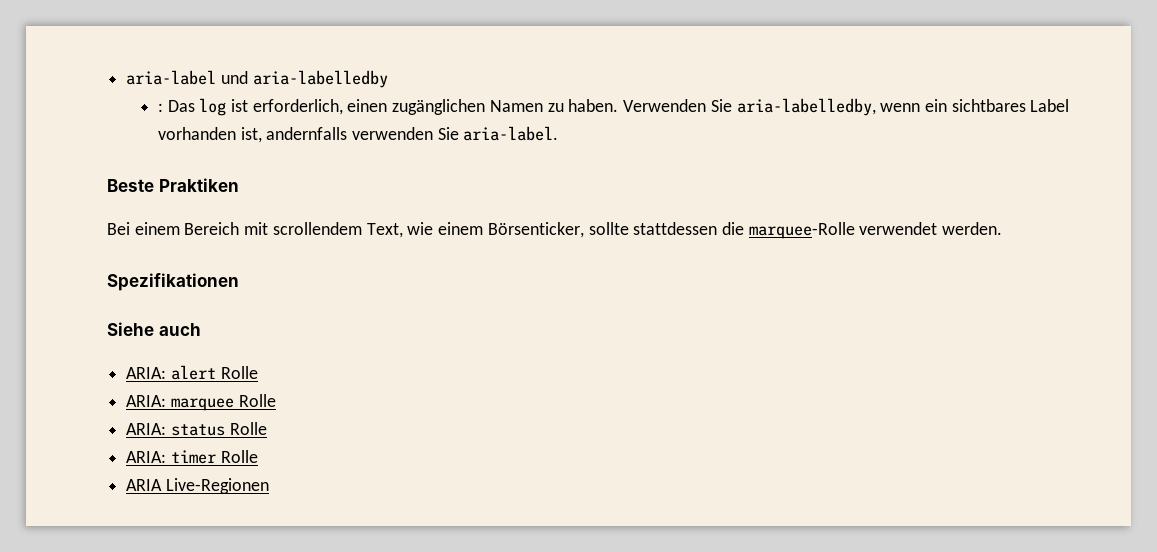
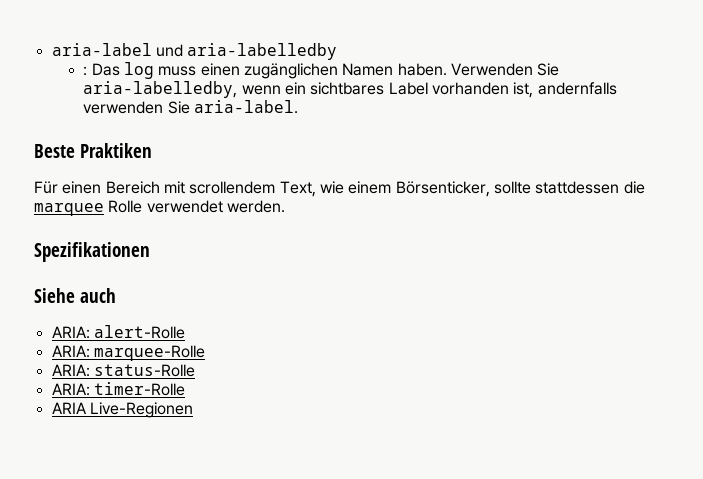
[231,99,343,115] ist erforderlich, -> [158,66,197,76] muss
[547,103,564,112] zu -> (394, 69) none
[107,222,180,235] Bei einem -> [34,181,102,194] Für einen
[748,222,855,239] marquee-Rolle -> [34,200,143,216] marquee Rolle
[170,365,258,380] [126,394,276,411] [126,422,267,436] [126,450,258,464] alert Rolle // ARIA: marquee Rolle // ARIA: status Rolle // ARIA: timer Rolle -> [93,325,185,339] [51,345,205,361] [51,364,195,377] [51,382,185,396] alert-Rolle // ARIA: marquee-Rolle // ARIA: status-Rolle // ARIA: timer-Rolle

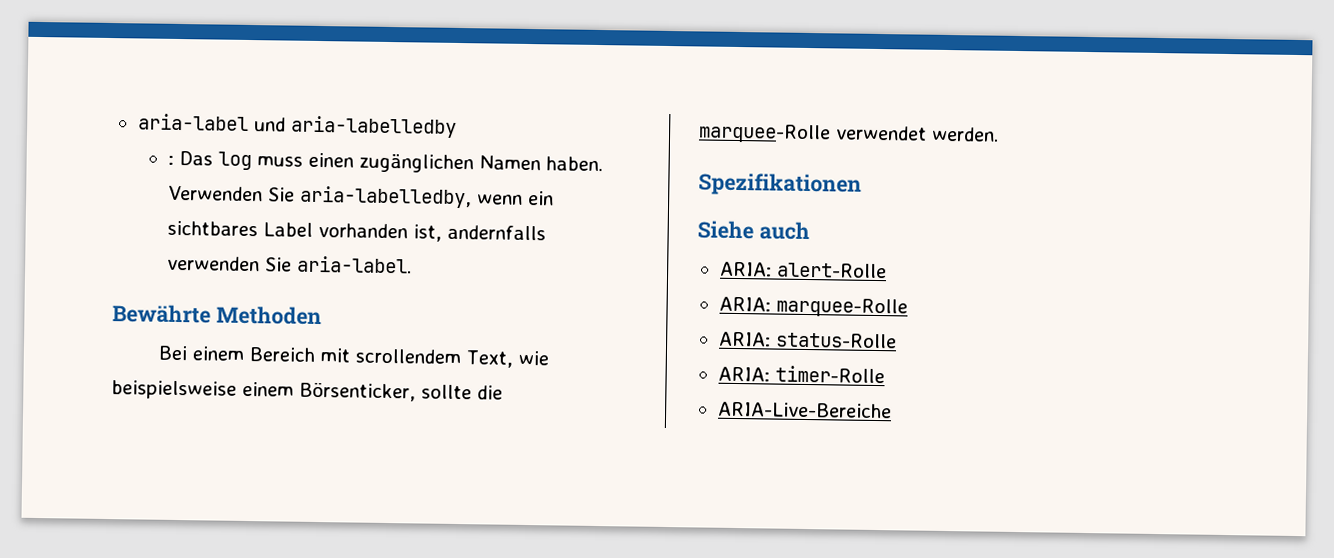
[34,143,152,158] [34,181,102,194] Beste Praktiken // Für einen -> [112,304,322,326] [157,345,244,361] Bewährte Methoden // Bei einem
(344, 187) none -> [111,380,237,400] beispielsweise
[535,181,645,194] [34,200,143,216] stattdessen die marquee Rolle -> [477,385,503,400] [698,123,831,144] die marquee-Rolle
[51,402,193,418] ARIA Live-Regionen -> [717,401,892,419] ARIA-Live-Bereiche

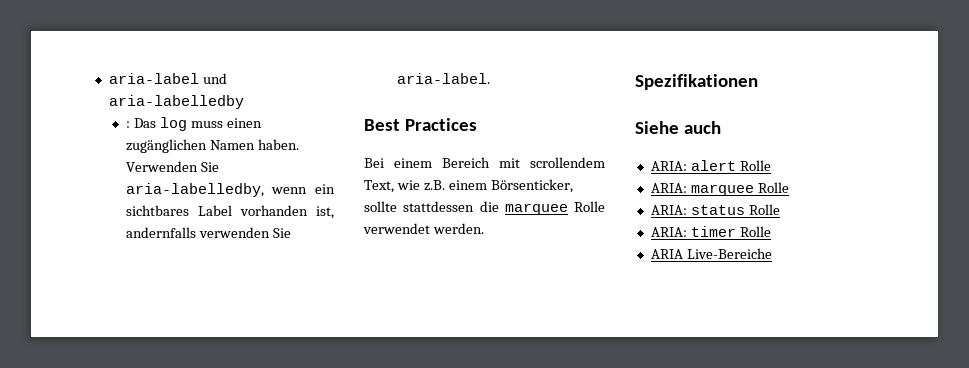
[112,304,322,326] Bewährte Methoden -> [364,118,478,131] Best Practices
[111,380,237,400] beispielsweise -> [423,180,445,191] z.B.
[477,385,503,400] [698,123,831,144] die marquee-Rolle -> [403,201,605,215] stattdessen die marquee Rolle
[776,262,887,279] [718,296,908,318] [718,331,897,349] [717,365,885,384] [717,401,892,419] alert-Rolle // ARIA: marquee-Rolle // ARIA: status-Rolle // ARIA: timer-Rolle // ARIA-Live-Bereiche -> [690,160,771,171] [650,182,789,196] [650,204,780,215] [650,226,771,237] [650,248,772,259] alert Rolle // ARIA: marquee Rolle // ARIA: status Rolle // ARIA: timer Rolle // ARIA Live-Bereiche

